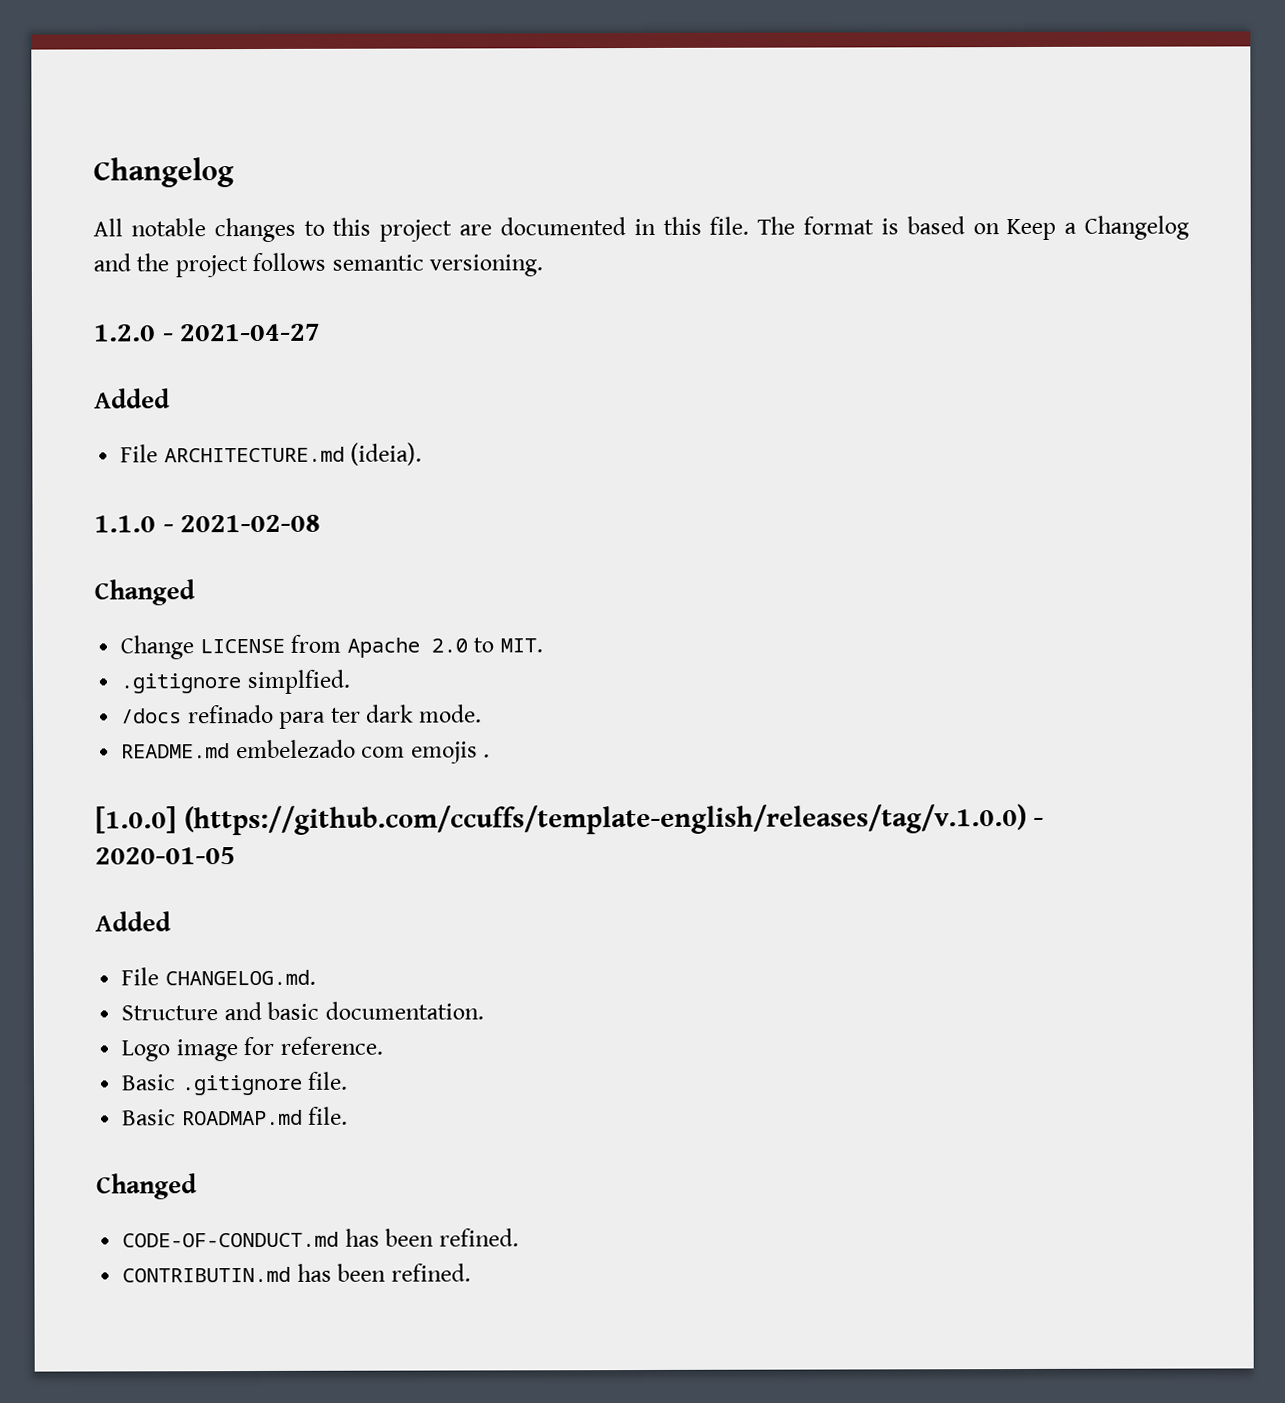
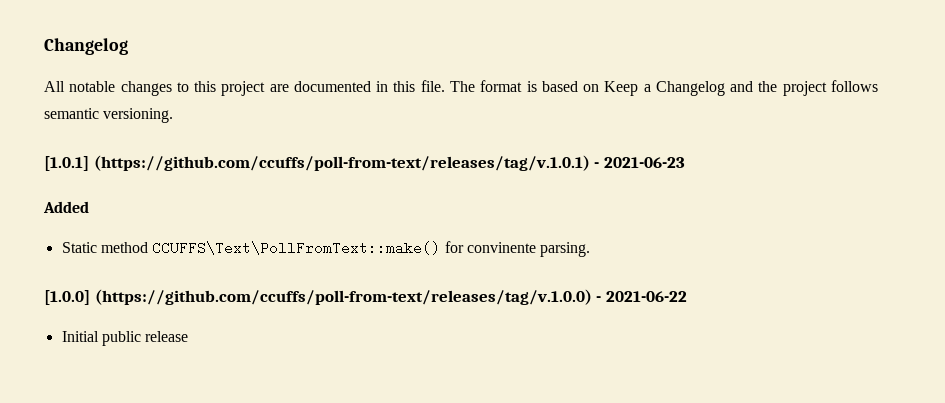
[94,323,322,342] [94,388,170,409] [120,442,423,466] [94,514,322,533] [94,579,195,606] [120,634,543,660] [120,669,350,695] [121,704,482,729] [121,739,491,764] [95,803,1045,836] [95,847,236,865] [95,911,171,932] [121,967,316,986] [121,1001,484,1021] [121,1036,383,1062] [121,1071,349,1096] [122,1106,349,1126] [96,1173,197,1200] [122,1228,519,1248] [122,1263,471,1283] 1.2.0 - 2021-04-27 // Added // File ARCHITECTURE.md (ideia). // 1.1.0 - 2021-02-08 // Changed // Change LICENSE from Apache 2.0 to MIT. // .gitignore simplfied. // /docs refinado para ter dark mode. // README.md embelezado com emojis . // [1.0.0] (https://github.com/ccuffs/template-english/releases/tag/v.1.0.0) - 2020-01-05 // Added // File CHANGELOG.md. // Structure and basic documentation. // Logo image for reference. // Basic .gitignore file. // Basic ROADMAP.md file. // Changed // CODE-OF-CONDUCT.md has been refined. // CONTRIBUTIN.md has been refined. -> [44,155,685,171] [43,201,89,213] [61,241,591,257] [44,289,687,305] [61,331,189,346] [1.0.1] (https://github.com/ccuffs/poll-from-text/releases/tag/v.1.0.1) - 2021-06-23 // Added // Static method CCUFFS\Text\PollFromText::make() for convinente parsing. // [1.0.0] (https://github.com/ccuffs/poll-from-text/releases/tag/v.1.0.0) - 2021-06-22 // Initial public release

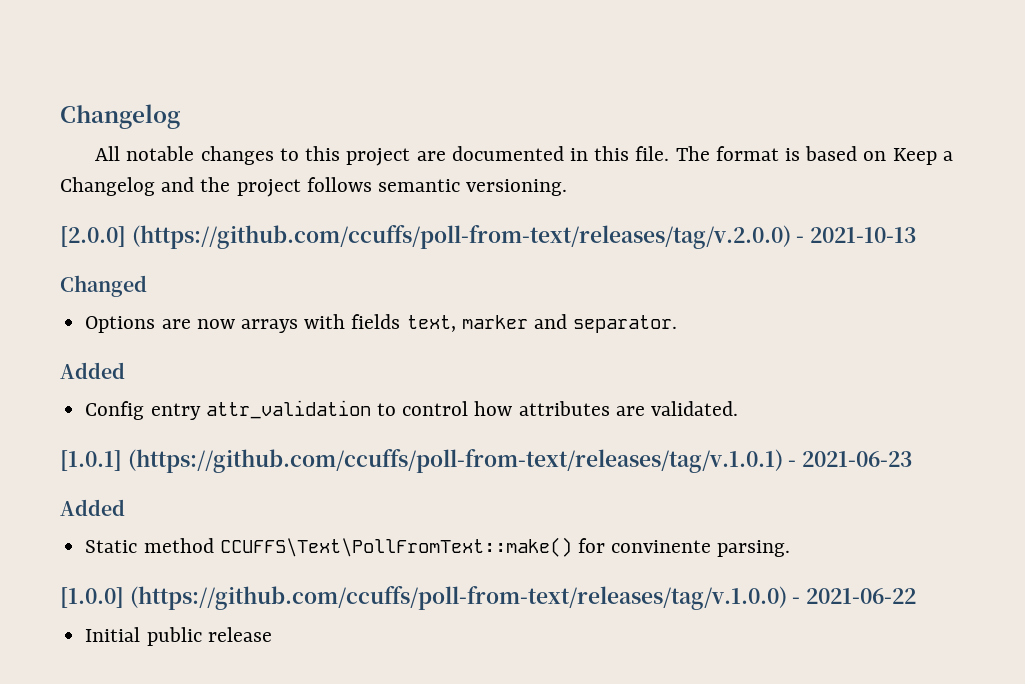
(174, 115) none -> [60,225,917,249] [60,275,147,297] [85,314,678,333] [60,362,125,379] [85,400,738,420] // [2.0.0] (https://github.com/ccuffs/poll-from-text/releases/tag/v.2.0.0) - 2021-10-13 // Changed // Options are now arrays with fields text, marker and separator. // Added // Config entry attr_validation to control how attributes are validated.

